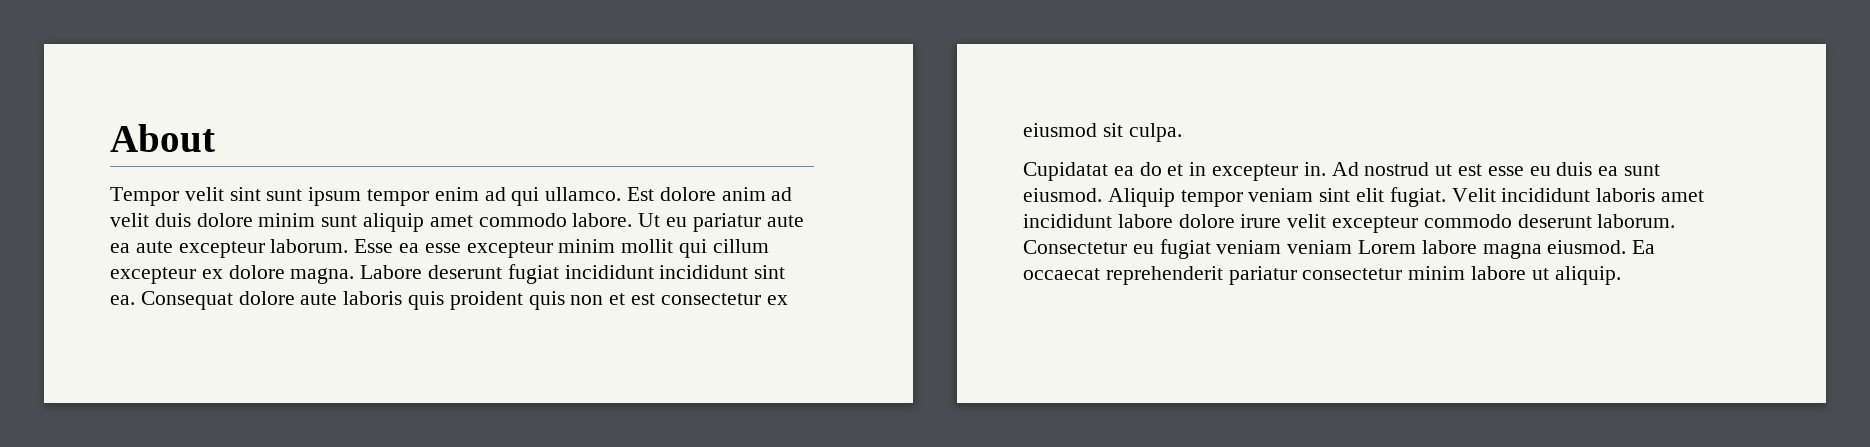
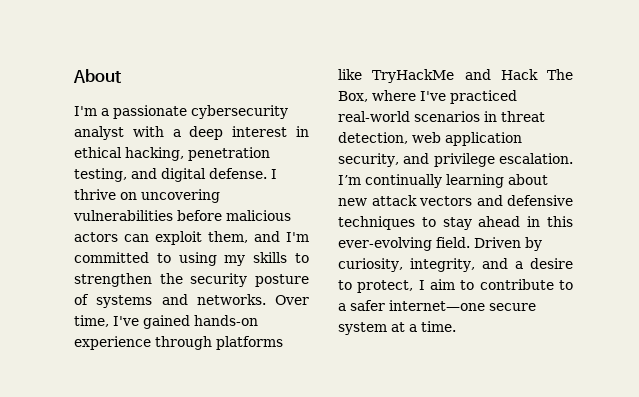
[110,187,793,206] [110,213,804,232] [110,239,769,258] [110,264,786,284] [110,291,788,310] [1023,123,1182,142] [1023,162,1661,181] [1023,187,1705,207] [1023,214,1676,233] [1023,239,1656,259] [1023,266,1621,285] Tempor velit sint sunt ipsum tempor enim ad qui ullamco. Est dolore anim ad velit duis dolore minim sunt aliquip amet commodo labore. Ut eu pariatur aute ea aute excepteur laborum. Esse ea esse excepteur minim mollit qui cillum excepteur ex dolore magna. Labore deserunt fugiat incididunt incididunt sint ea. Consequat dolore aute laboris quis proident quis non et est consectetur ex eiusmod sit culpa. // Cupidatat ea do et in excepteur in. Ad nostrud ut est esse eu duis ea sunt eiusmod. Aliquip tempor veniam sint elit fugiat. Velit incididunt laboris amet incididunt labore dolore irure velit excepteur commodo deserunt laborum. Consectetur eu fugiat veniam veniam Lorem labore magna eiusmod. Ea occaecat reprehenderit pariatur consectetur minim labore ut aliquip. -> [74,105,288,119] [74,126,309,140] [74,147,270,161] [74,168,277,182] [74,189,220,203] [73,210,291,221] [74,231,309,245] [74,252,309,266] [74,273,309,287] [74,294,309,308] [74,315,258,329] [74,336,283,350] [338,69,573,83] [338,90,517,104] [338,111,545,122] [338,132,522,146] [338,153,573,167] [338,174,548,188] [338,195,573,206] [338,216,573,230] [338,237,542,251] [338,258,573,272] [338,279,573,293] [338,300,536,311] [338,321,456,335] I'm a passionate cybersecurity analyst with a deep interest in ethical hacking, penetration testing, and digital defense. I thrive on uncovering vulnerabilities before malicious actors can exploit them, and I'm committed to using my skills to strengthen the security posture of systems and networks. Over time, I've gained hands-on experience through platforms like TryHackMe and Hack The Box, where I've practiced real-world scenarios in threat detection, web application security, and privilege escalation. I’m continually learning about new attack vectors and defensive techniques to stay ahead in this ever-evolving field. Driven by curiosity, integrity, and a desire to protect, I aim to contribute to a safer internet—one secure system at a time.

